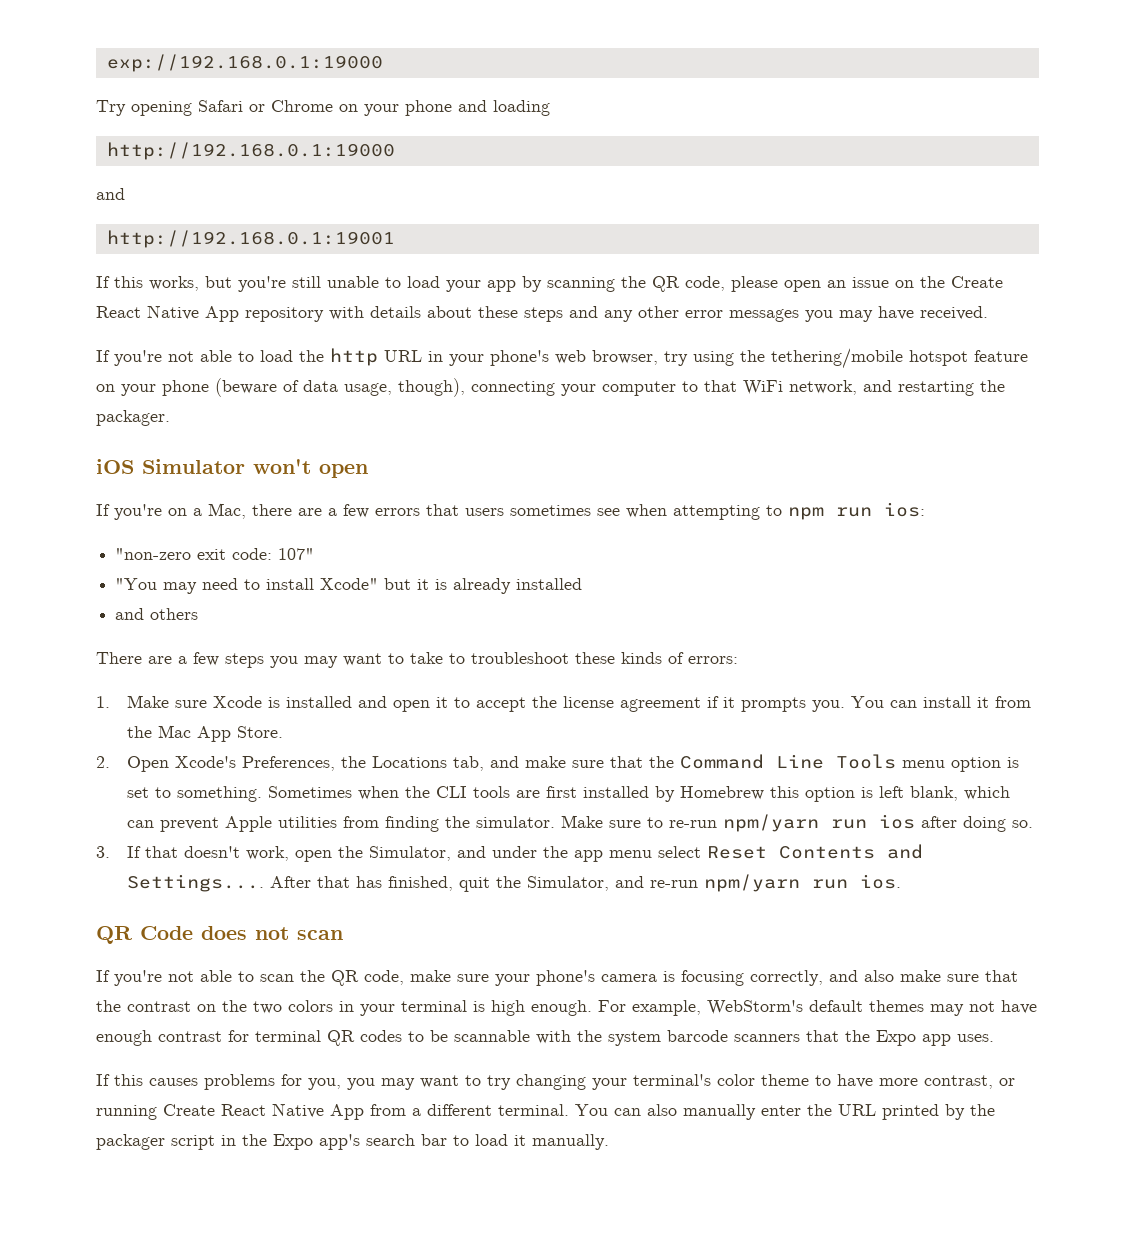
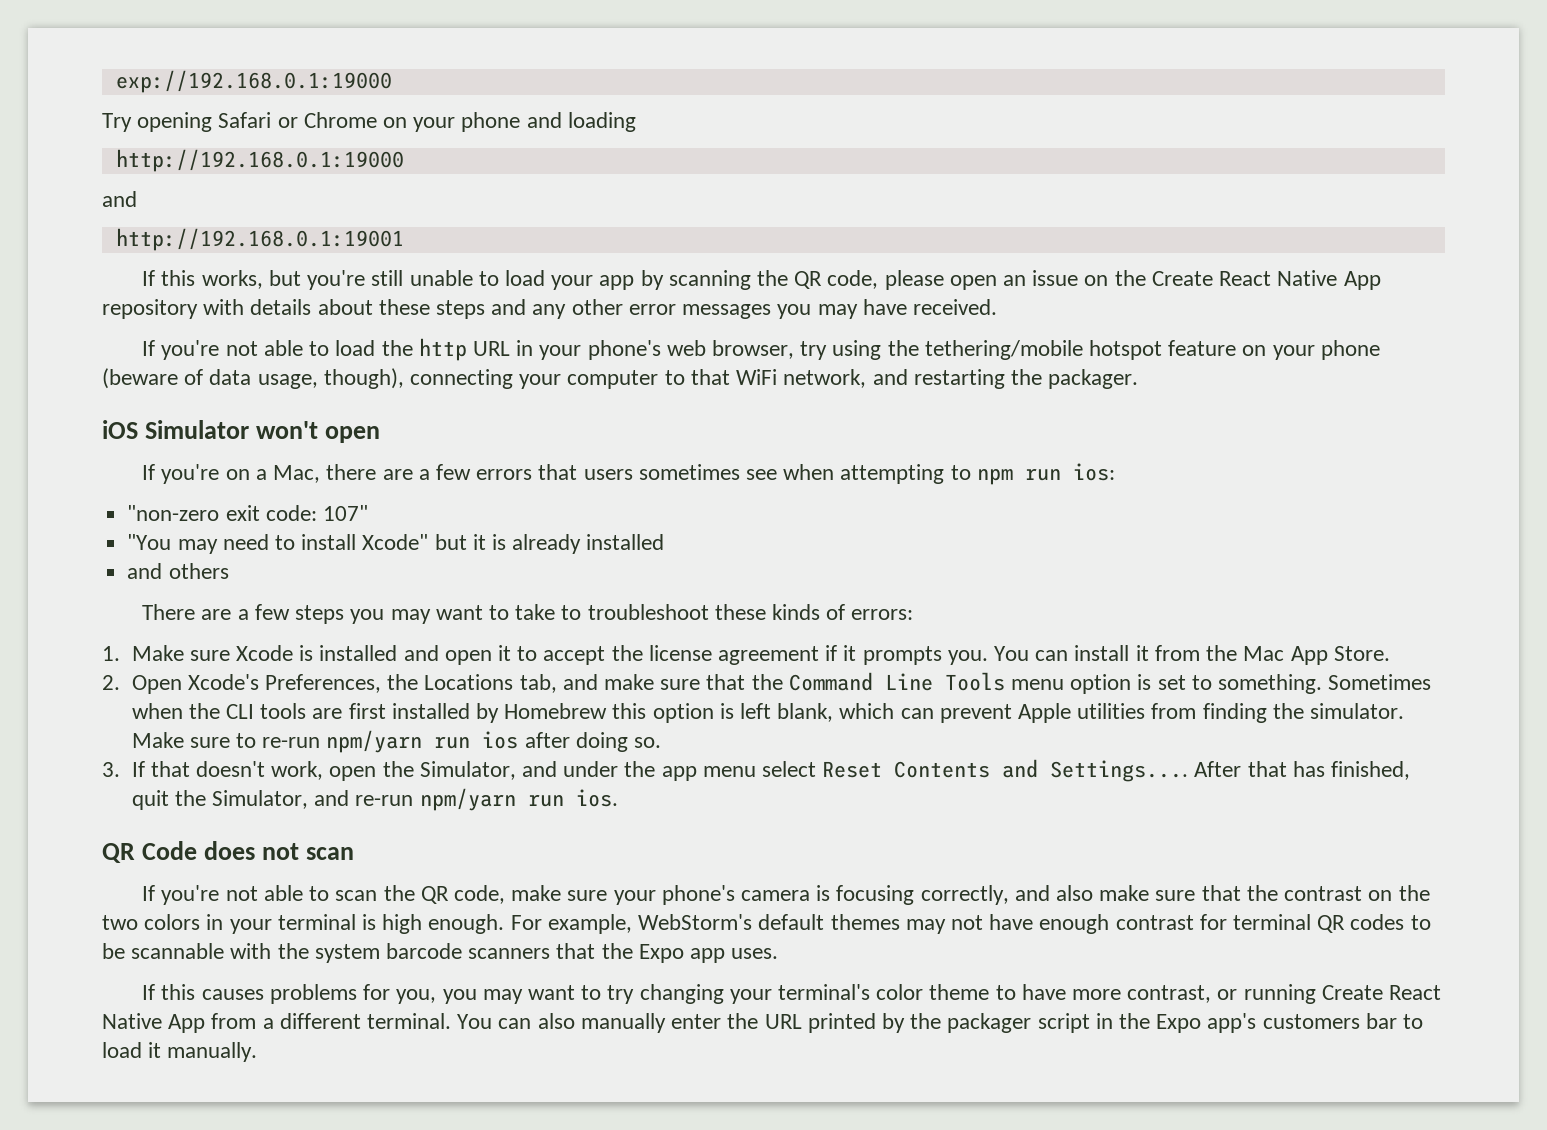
[366,1134,415,1146] search -> [1262,1014,1360,1029] customers

